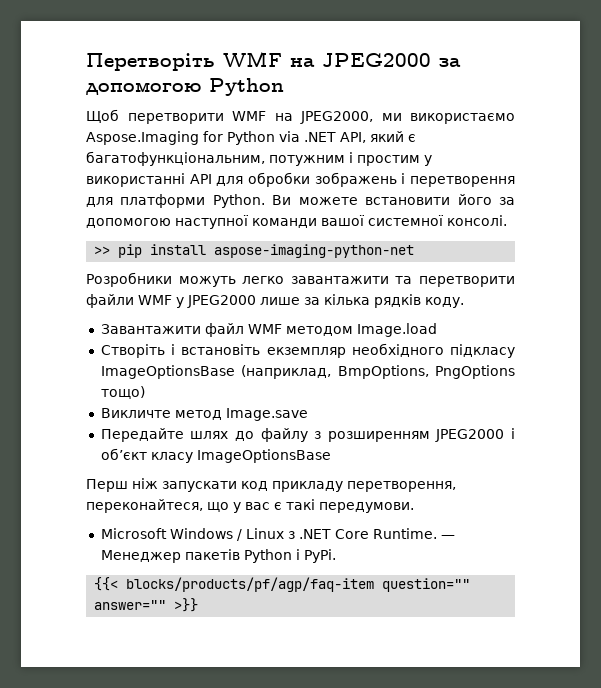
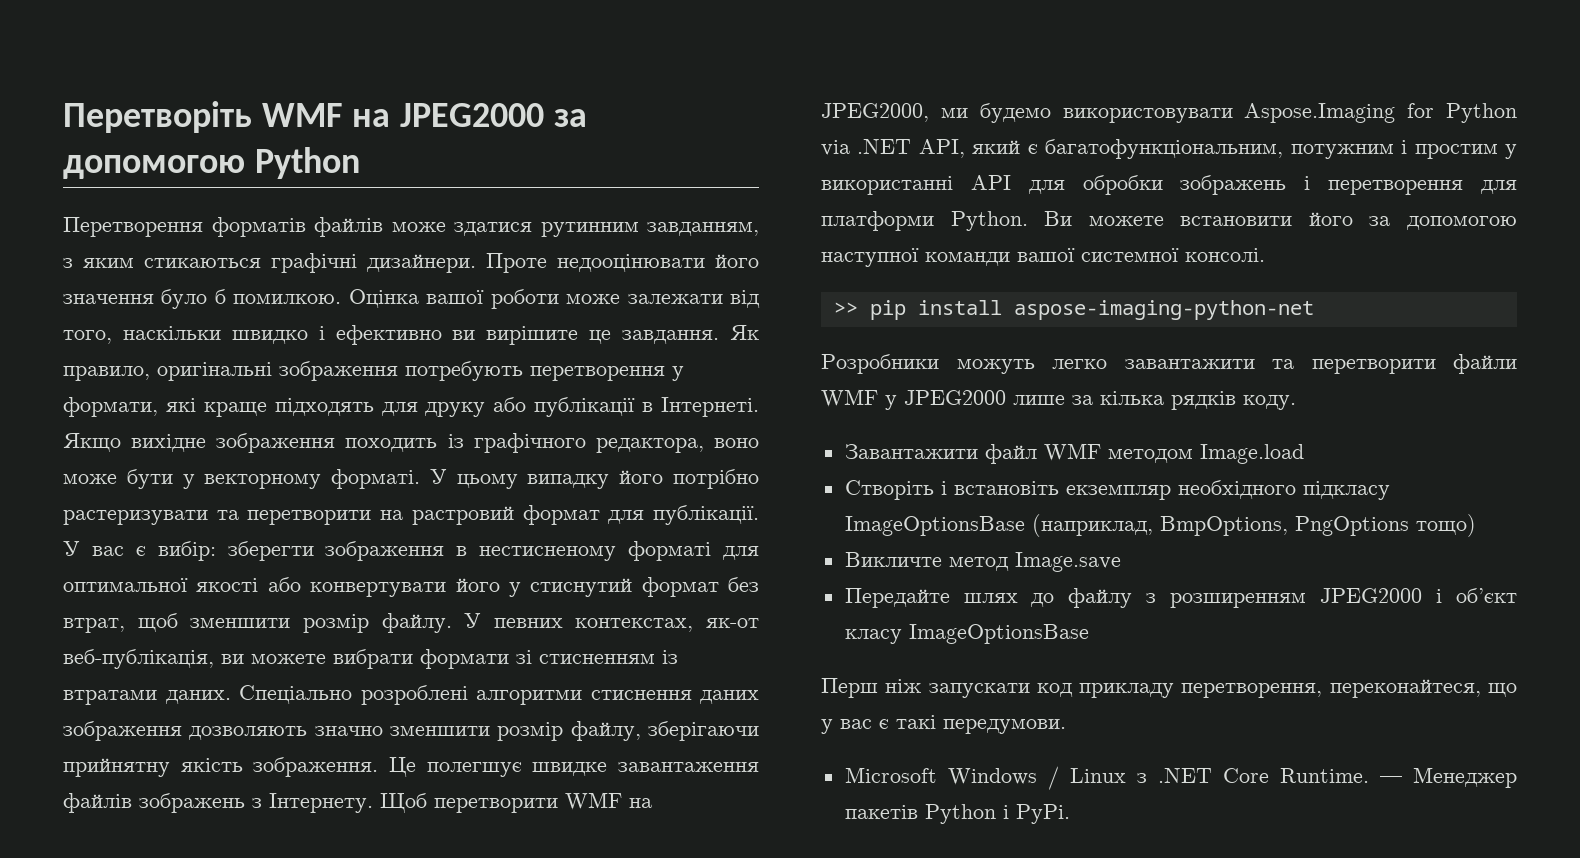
(284, 87) none -> [63,217,759,237] [63,253,759,273] [63,289,761,309] [63,325,760,345] [63,361,684,381] [63,397,760,417] [63,433,759,453] [63,469,759,489] [63,505,759,525] [63,541,760,561] [63,577,759,597] [63,613,759,633] [63,649,678,669] [63,685,759,705] [63,721,759,741] [63,757,760,777] [63,793,373,813] Перетворення форматів файлів може здатися рутинним завданням, з яким стикаються графічні дизайнери. Проте недооцінювати його значення було б помилкою. Оцінка вашої роботи може залежати від того, наскільки швидко і ефективно ви вирішите це завдання. Як правило, оригінальні зображення потребують перетворення у формати, які краще підходять для друку або публікації в Інтернеті. Якщо вихідне зображення походить із графічного редактора, воно може бути у векторному форматі. У цьому випадку його потрібно растеризувати та перетворити на растровий формат для публікації. У вас є вибір: зберегти зображення в нестисненому форматі для оптимальної якості або конвертувати його у стиснутий формат без втрат, щоб зменшити розмір файлу. У певних контекстах, як-от веб-публікація, ви можете вибрати формати зі стисненням із втратами даних. Спеціально розроблені алгоритми стиснення даних зображення дозволяють значно зменшити розмір файлу, зберігаючи прийнятну якість зображення. Це полегшує швидке завантаження файлів зображень з Інтернету.
[410,113,515,124] використаємо -> [979,103,1233,123] будемо використовувати
[94,577,471,592] [94,598,199,612] // {{< blocks/products/pf/agp/faq-item question="" answer="" >}} -> (1070, 814) none

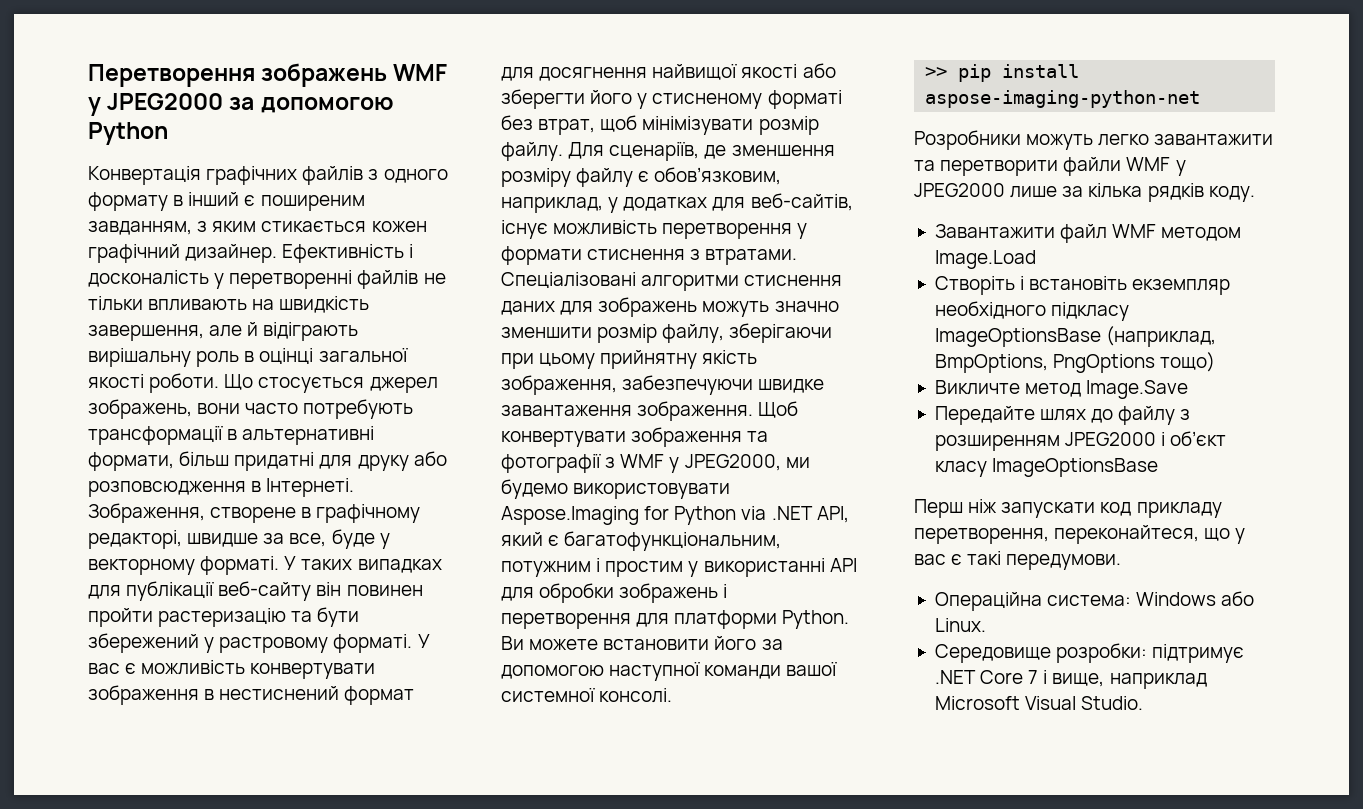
[63,101,391,133] Перетворіть WMF на -> [88,63,448,87] [88,97,101,116] Перетворення зображень WMF у
[63,217,759,237] [63,253,759,273] [63,289,761,309] [63,325,760,345] [63,361,684,381] [63,397,374,417] Перетворення форматів файлів може здатися рутинним завданням, з яким стикаються графічні дизайнери. Проте недооцінювати його значення було б помилкою. Оцінка вашої роботи може залежати від того, наскільки швидко і ефективно ви вирішите це завдання. Як правило, оригінальні зображення потребують перетворення у формати, які краще підходять -> [88,166,448,185] [88,192,365,211] [88,221,427,235] [88,244,414,263] [88,270,446,289] [88,296,370,313] [88,322,359,341] [88,348,408,367] [88,373,438,393] [88,399,414,419] [88,426,375,445] [88,451,315,471] Конвертація графічних файлів з одного формату в інший є поширеним завданням, з яким стикається кожен графічний дизайнер. Ефективність і досконалість у перетворенні файлів не тільки впливають на швидкість завершення, але й відіграють вирішальну роль в оцінці загальної якості роботи. Що стосується джерел зображень, вони часто потребують трансформації в альтернативні формати, більш придатні
[534,397,636,417] публікації -> [88,481,246,497] розповсюдження
[63,433,759,453] [63,469,759,489] [63,505,759,525] [63,541,760,561] [63,578,188,592] Якщо вихідне зображення походить із графічного редактора, воно може бути у векторному форматі. У цьому випадку його потрібно растеризувати та перетворити на растровий формат для публікації. У вас є вибір: зберегти зображення в нестисненому форматі для оптимальної -> [88,503,421,523] [88,529,390,549] [88,556,442,575] [88,581,423,601] [88,607,360,627] [88,633,430,653] [88,660,376,679] [88,685,415,705] [501,64,738,81] Зображення, створене в графічному редакторі, швидше за все, буде у векторному форматі. У таких випадках для публікації веб-сайту він повинен пройти растеризацію та бути збережений у растровому форматі. У вас є можливість конвертувати зображення в нестиснений формат для досягнення найвищої
[310,582,447,597] конвертувати -> [501,89,585,109] зберегти
[530,577,719,597] стиснутий формат -> [652,90,842,109] стисненому форматі
[190,618,291,628] зменшити -> [642,116,754,135] мінімізувати
[464,613,759,632] [63,649,678,669] [63,685,759,705] [63,721,308,741] У певних контекстах, як-от веб-публікація, ви можете вибрати формати зі стисненням із втратами даних. Спеціально розроблені алгоритми стиснення даних зображення дозволяють -> [568,142,835,161] [501,167,782,187] [501,193,853,213] [501,220,808,239] [501,246,798,265] [501,272,843,291] [501,297,770,317] Для сценаріїв, де зменшення розміру файлу є обов’язковим, наприклад, у додатках для веб-сайтів, існує можливість перетворення у формати стиснення з втратами. Спеціалізовані алгоритми стиснення даних для зображень можуть
[63,757,760,777] [63,792,652,813] прийнятну якість зображення. Це полегшує швидке завантаження файлів зображень з Інтернету. Щоб перетворити WMF на -> [501,350,758,369] [501,375,825,395] [501,401,799,421] [501,427,769,447] [501,454,680,473] при цьому прийнятну якість зображення, забезпечуючи швидке завантаження зображення. Щоб конвертувати зображення та фотографії з WMF у
[1199,444,1304,464] Image.load -> [934,250,1036,269] Image.Load
[1014,552,1121,572] Image.save -> [1086,380,1189,399] Image.Save
[844,766,1517,790] [844,804,1070,824] Microsoft Windows / Linux з .NET Core Runtime. — Менеджер пакетів Python і PyPi. -> [934,591,1255,611] [934,618,986,632] [934,643,1245,663] [934,670,1207,689] [934,696,1144,710] Операційна система: Windows або Linux. // Середовище розробки: підтримує .NET Core 7 і вище, наприклад Microsoft Visual Studio.

